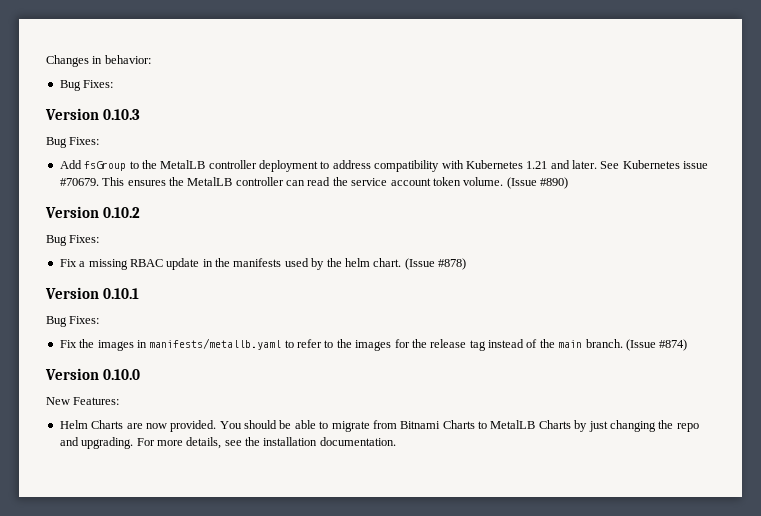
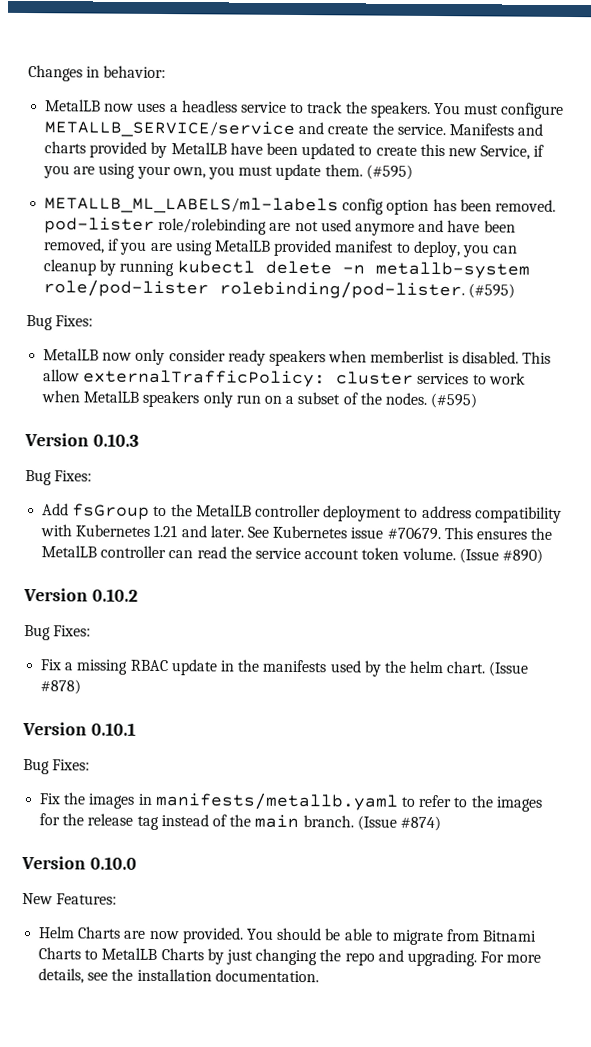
[59,80,114,91] Bug Fixes: -> [45,99,565,119] [44,120,544,138] [44,141,545,160] [43,163,413,181] [44,196,556,215] [44,217,516,236] [43,238,519,258] [43,259,530,279] [43,279,516,300] [26,315,94,331] [43,348,551,367] [43,369,526,388] [41,390,478,409] MetalLB now uses a headless service to track the speakers. You must configure METALLB_SERVICE/service and create the service. Manifests and charts provided by MetalLB have been updated to create this new Service, if you are using your own, you must update them. (#595) // METALLB_ML_LABELS/ml-labels config option has been removed. pod-lister role/rolebinding are not used anymore and have been removed, if you are using MetalLB provided manifest to deploy, you can cleanup by running kubectl delete -n metallb-system role/pod-lister rolebinding/pod-lister. (#595) // Bug Fixes: // MetalLB now only consider ready speakers when memberlist is disabled. This allow externalTrafficPolicy: cluster services to work when MetalLB speakers only run on a subset of the nodes. (#595)

